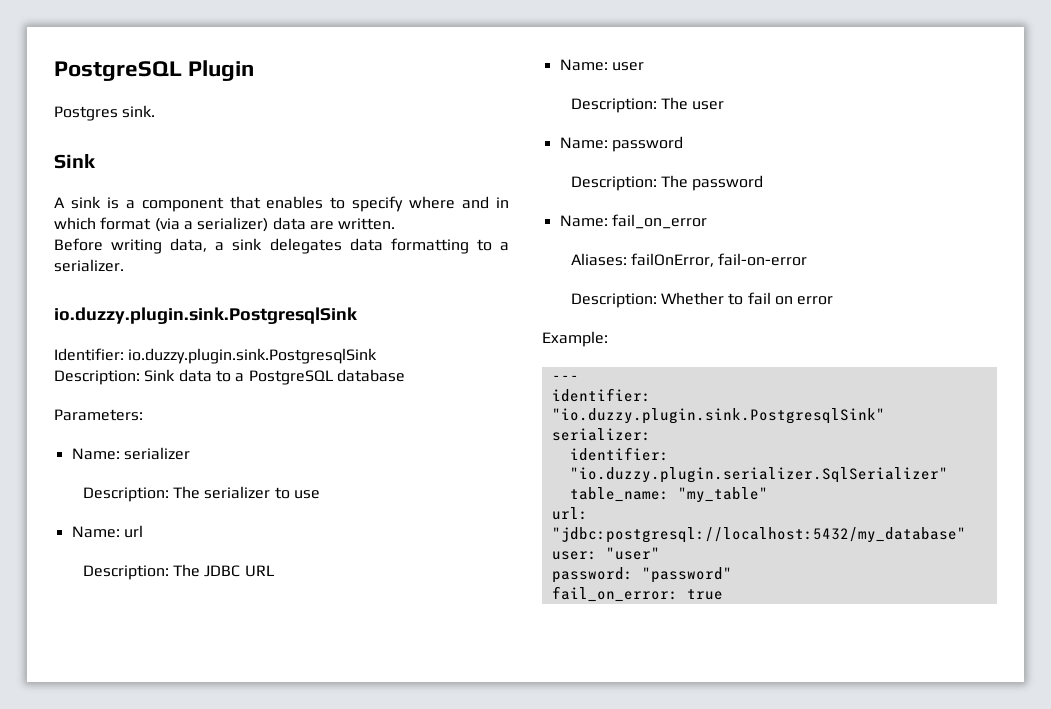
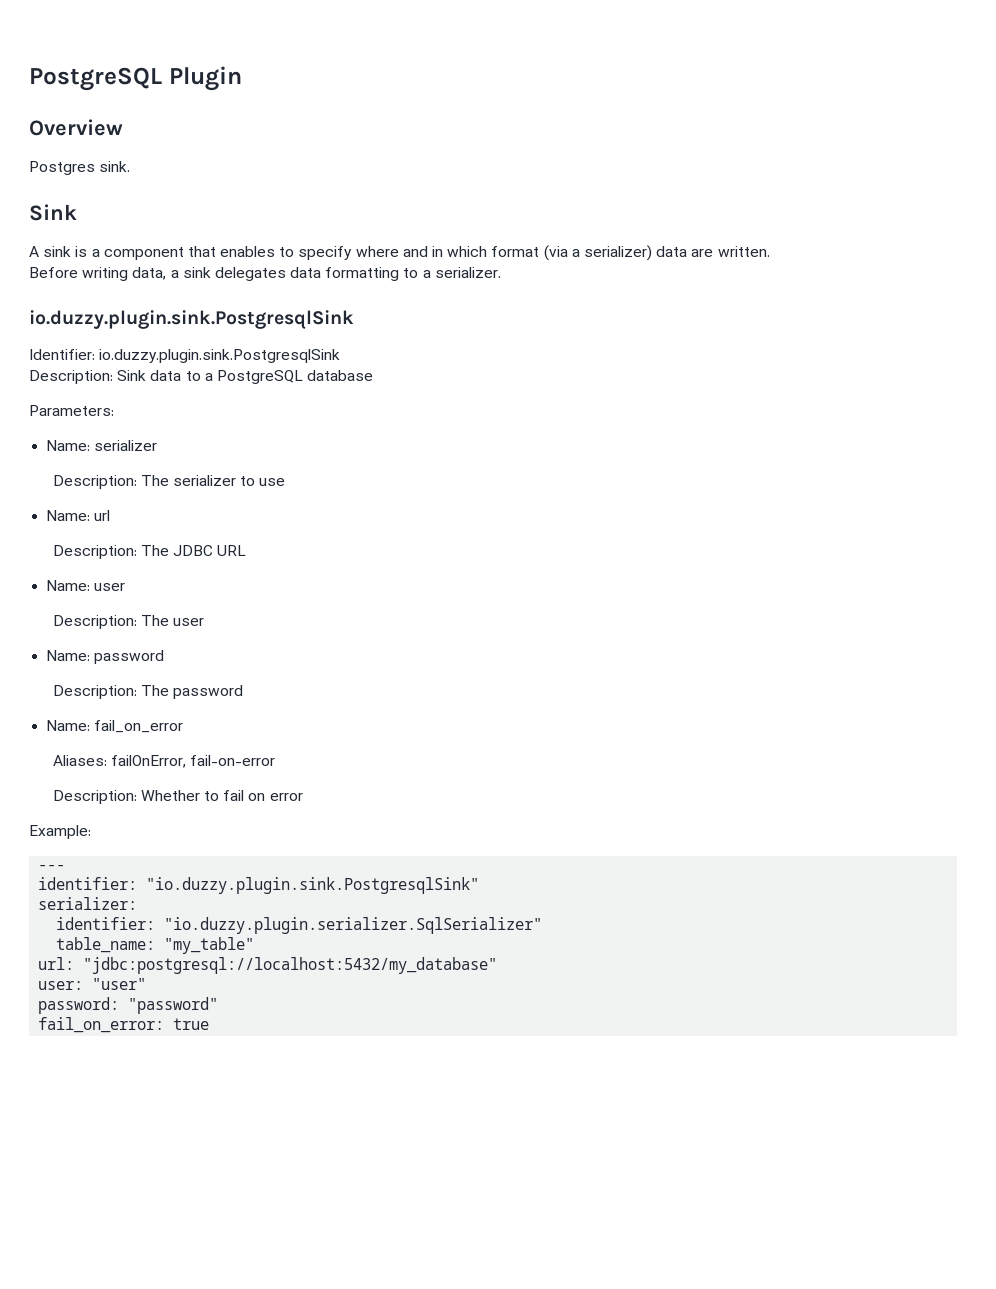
(255, 70) none -> [29,119,123,136] // Overview

